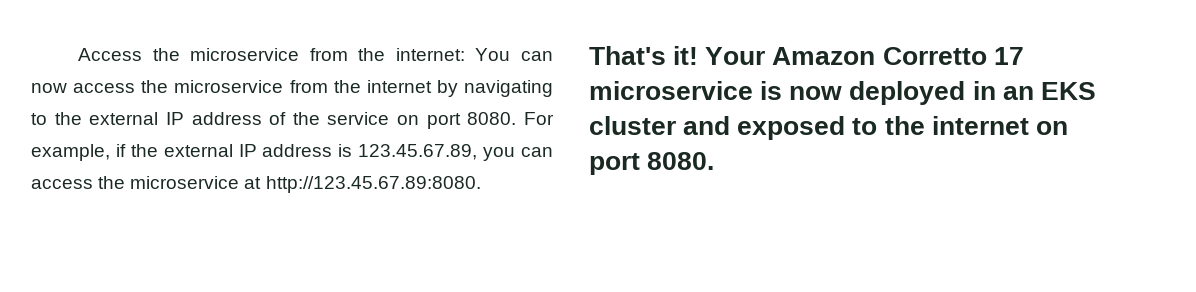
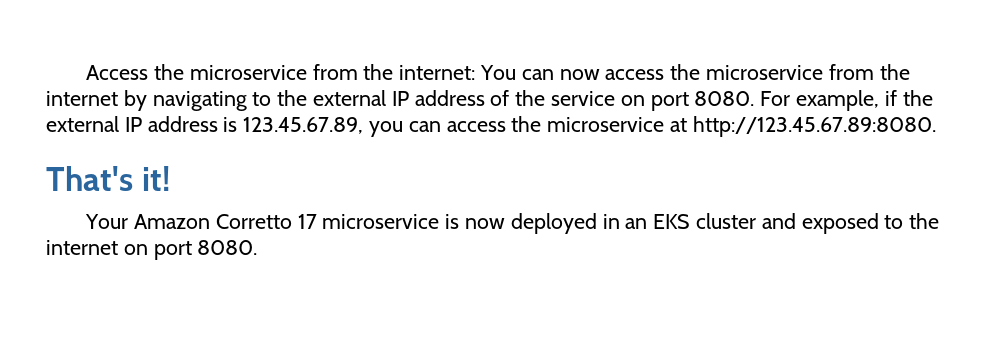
(699, 55) none -> (171, 178) //

